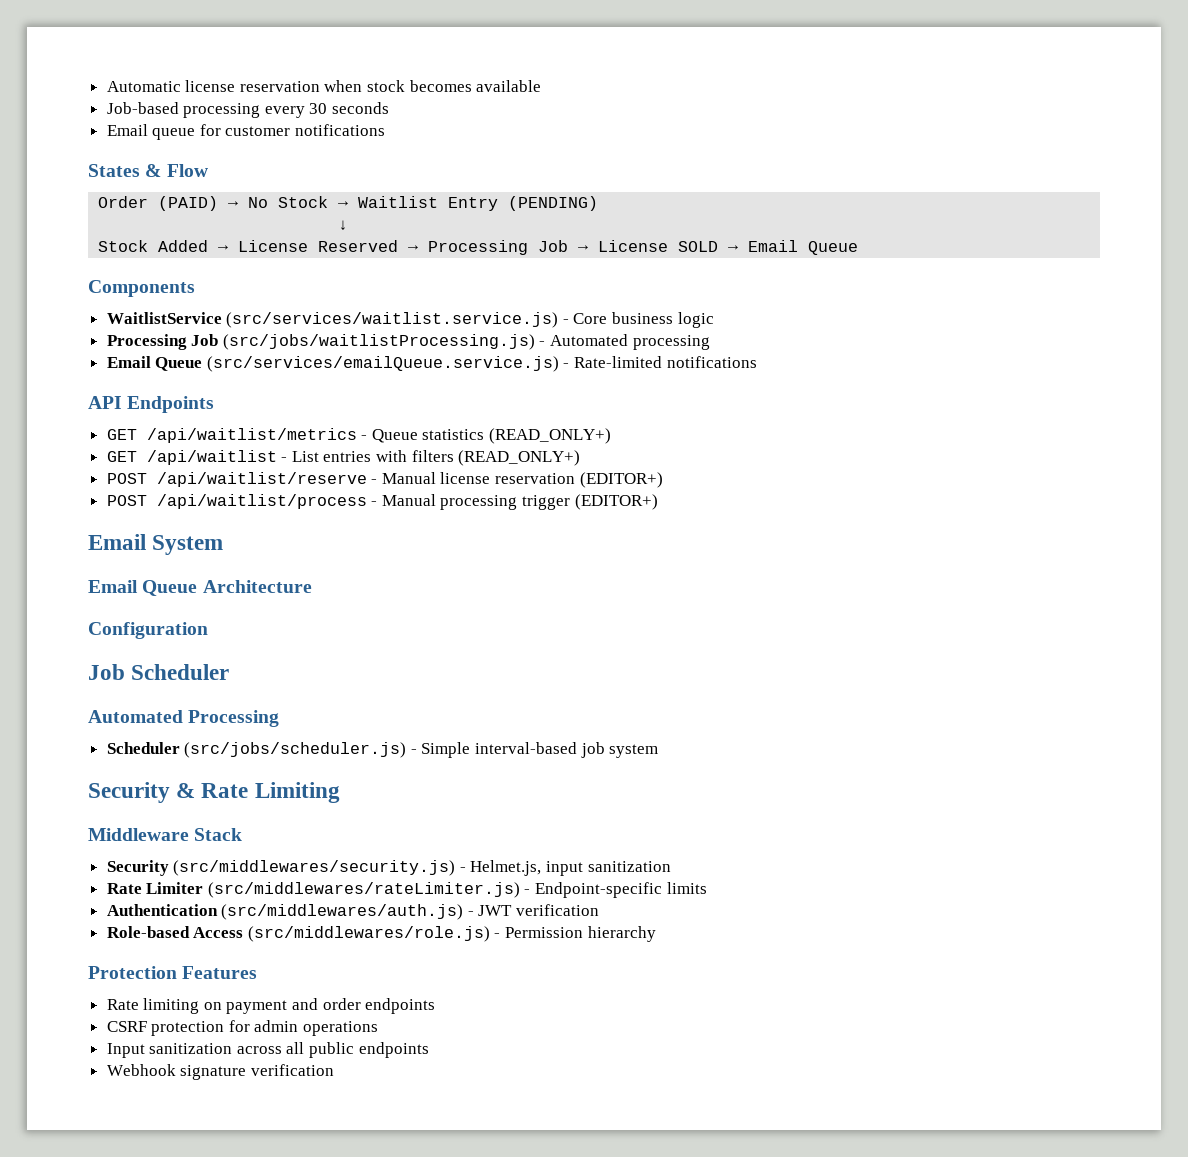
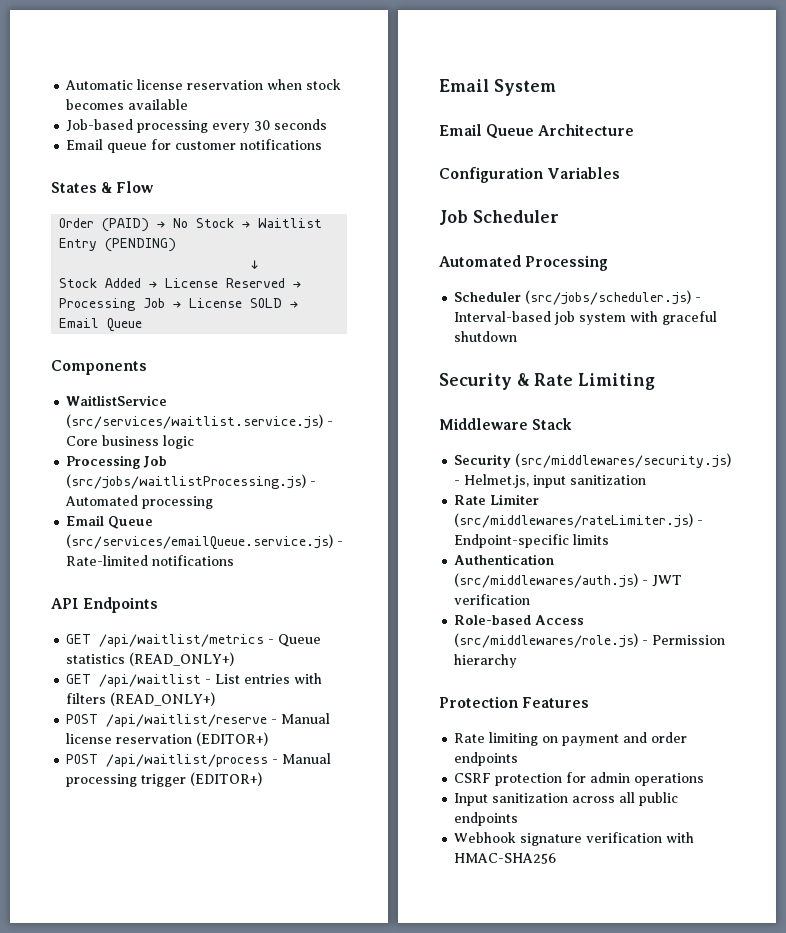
(208, 630) none -> [547,167,621,179] Variables
[421,742,578,758] Simple interval-based -> [454,311,552,322] Interval-based
(659, 751) none -> [630,311,718,325] [454,331,518,342] with graceful shutdown
(334, 1070) none -> [666,832,695,843] [454,853,557,864] with HMAC-SHA256

